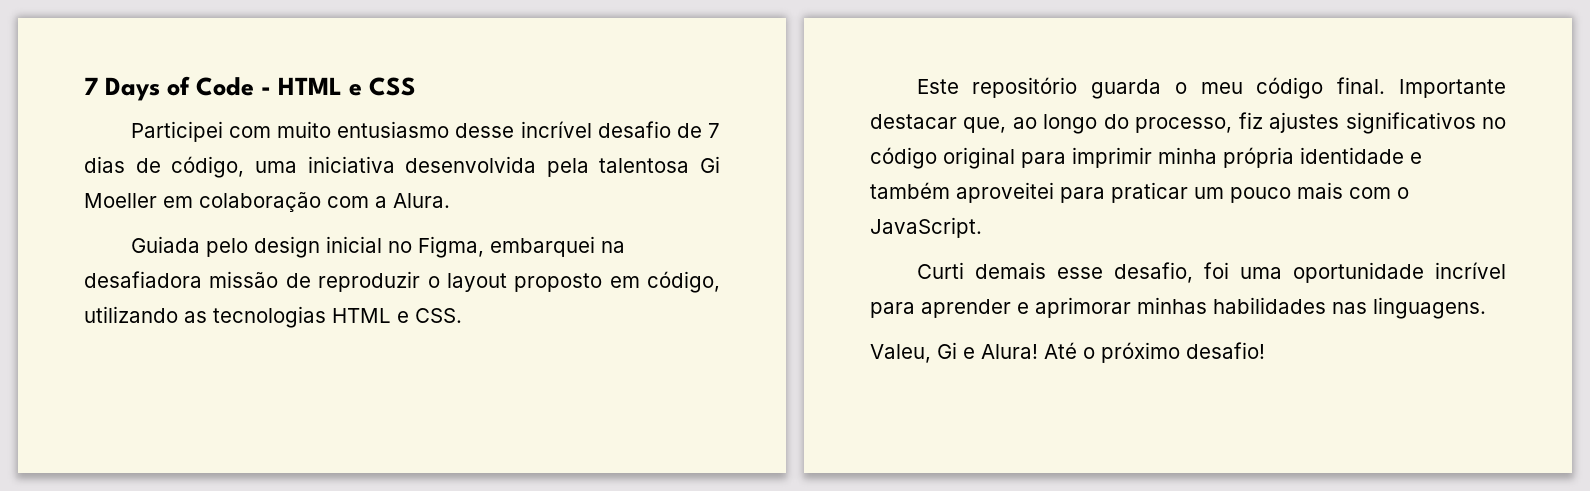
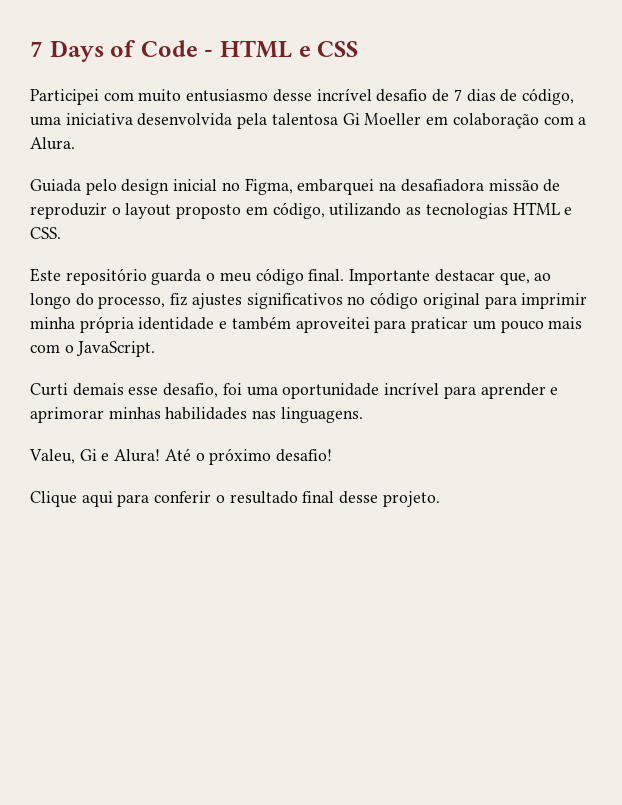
(1265, 350) none -> [30,491,440,507] // Clique aqui para conferir o resultado final desse projeto.

